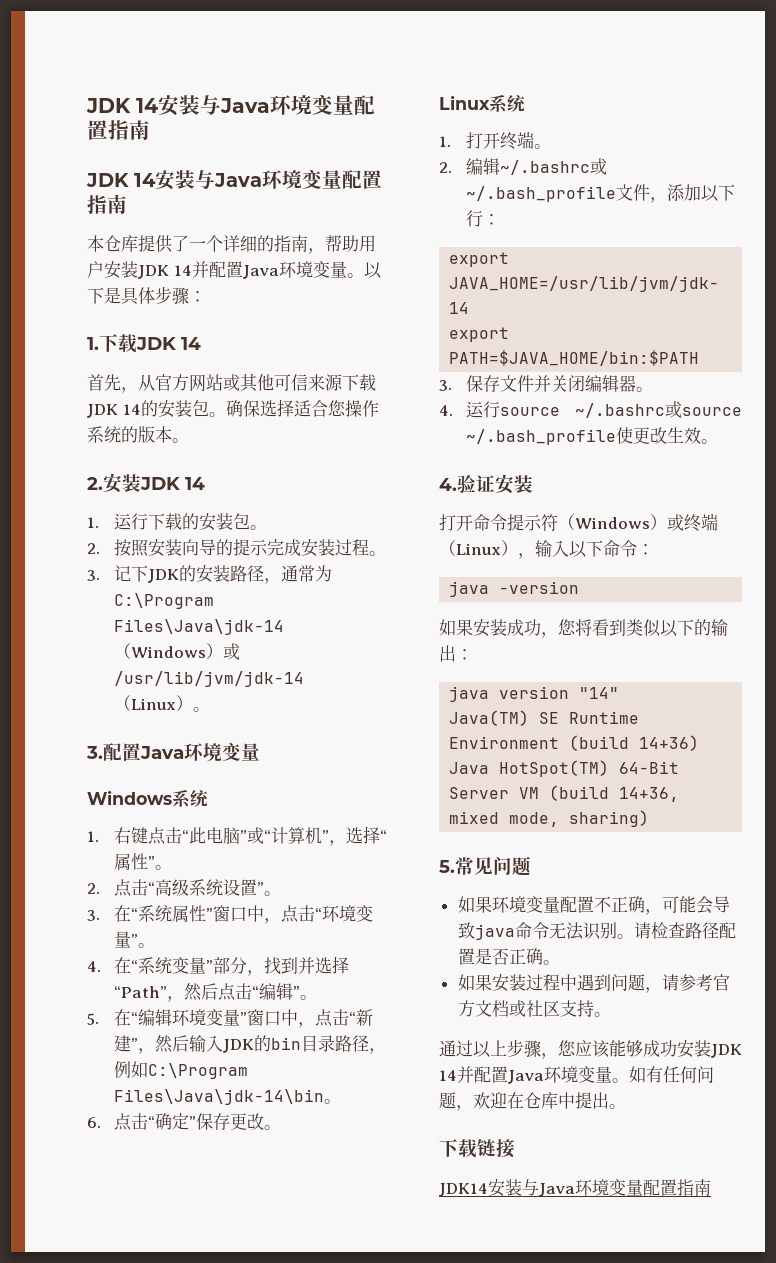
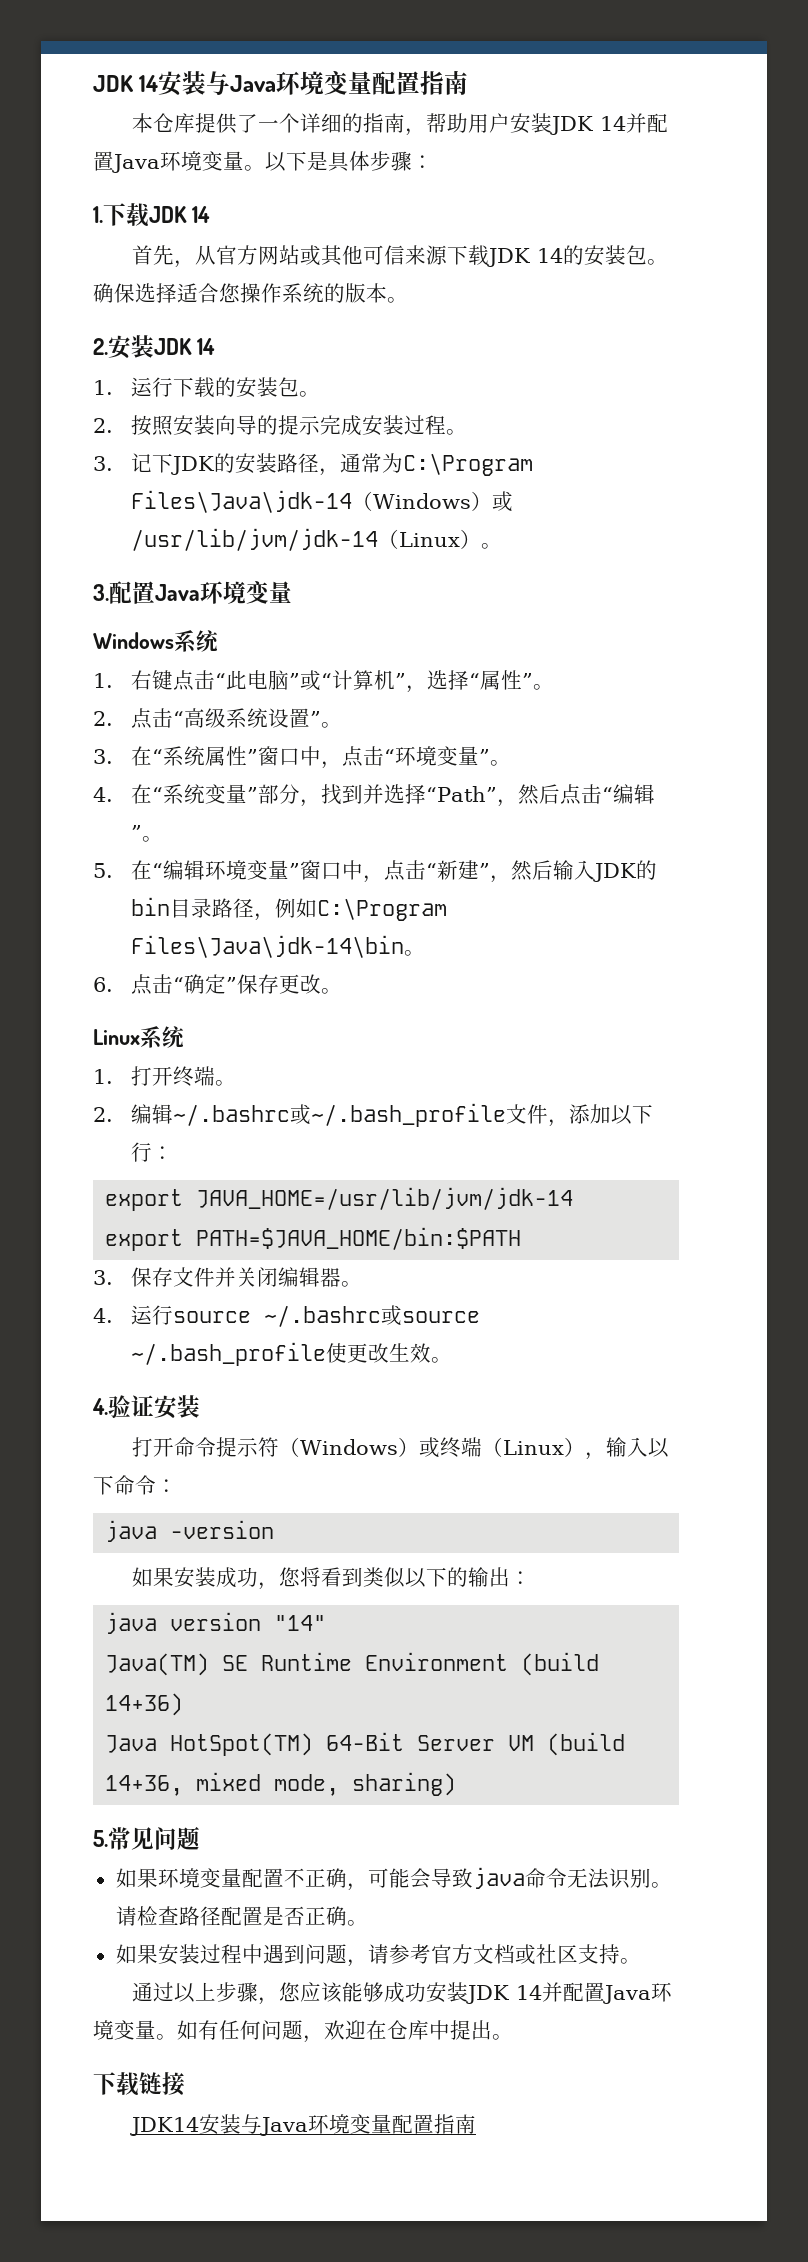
[86,94,375,116] [87,120,150,140] [86,169,382,190] [87,194,127,214] JDK 14安装与Java环境变量配置指南 // JDK 14安装与Java环境变量配置指南 -> [93,70,469,96] JDK 14安装与Java环境变量配置指南

